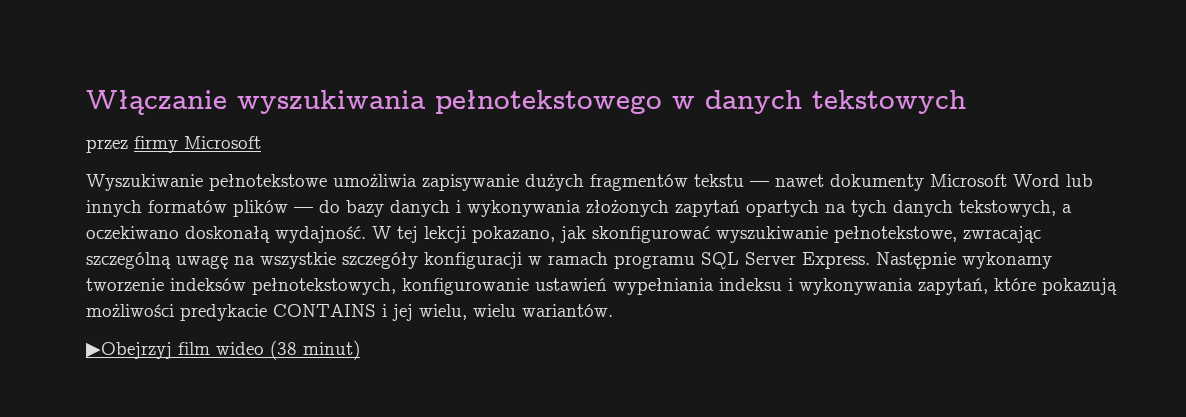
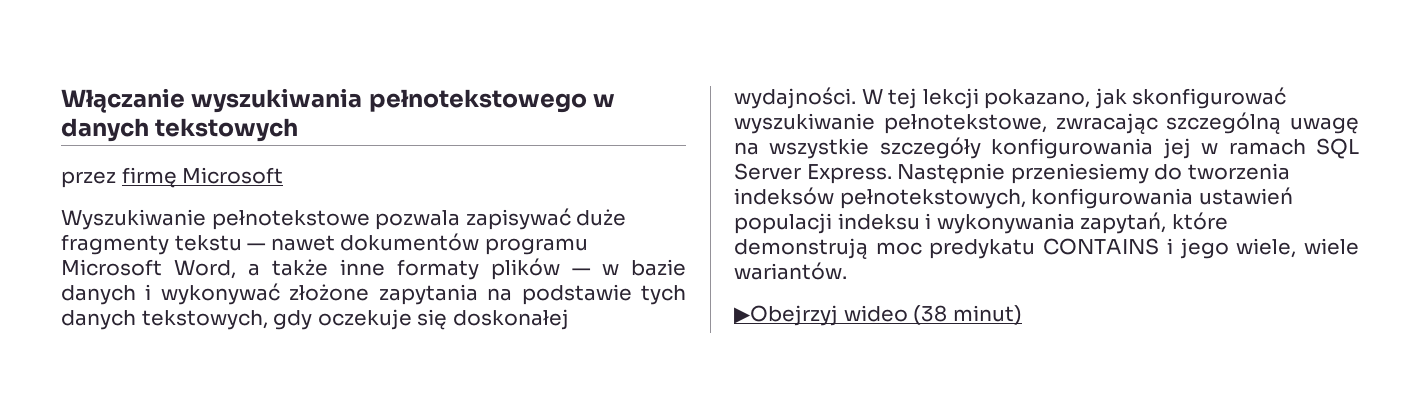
[134,136,178,153] firmy -> [121,167,177,188] firmę
[333,174,1093,191] [86,200,1072,217] [86,226,366,243] umożliwia zapisywanie dużych fragmentów tekstu — nawet dokumenty Microsoft Word lub innych formatów plików — do bazy danych i wykonywania złożonych zapytań opartych na tych danych tekstowych, a oczekiwano doskonałą wydajność. -> [375,208,627,230] [61,233,588,255] [61,258,686,280] [61,283,687,305] [61,309,569,330] [734,87,856,109] pozwala zapisywać duże fragmenty tekstu — nawet dokumentów programu Microsoft Word, a także inne formaty plików — w bazie danych i wykonywać złożone zapytania na podstawie tych danych tekstowych, gdy oczekuje się doskonałej wydajności.
[424,252,522,269] konfiguracji -> [991,138,1191,159] konfigurowania jej
[614,255,695,269] programu -> (1306, 147) none
[962,252,1052,269] [86,278,714,295] wykonamy tworzenie indeksów pełnotekstowych, konfigurowanie ustawień wypełniania -> [1010,163,1290,184] [734,187,1293,209] [734,213,832,234] przeniesiemy do tworzenia indeksów pełnotekstowych, konfigurowania ustawień populacji
[1042,278,1117,295] [86,304,516,321] pokazują możliwości predykacie CONTAINS i jej wielu, wielu -> [734,238,1359,259] demonstrują moc predykatu CONTAINS i jego wiele, wiele
[178,342,210,355] film -> (838, 315) none

